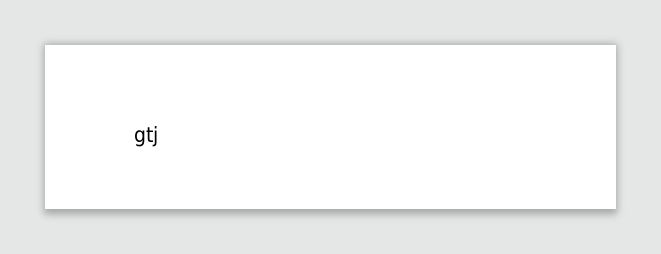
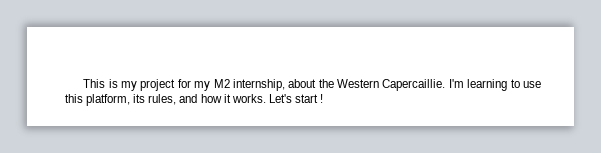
[134,126,158,147] gtj -> [83,79,541,91] [65,94,324,106] This is my project for my M2 internship, about the Western Capercaillie. I'm learning to use this platform, its rules, and how it works. Let's start !

